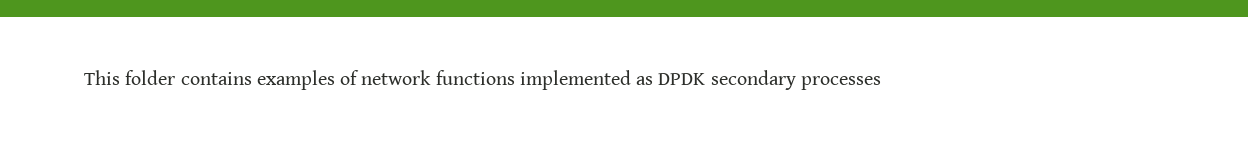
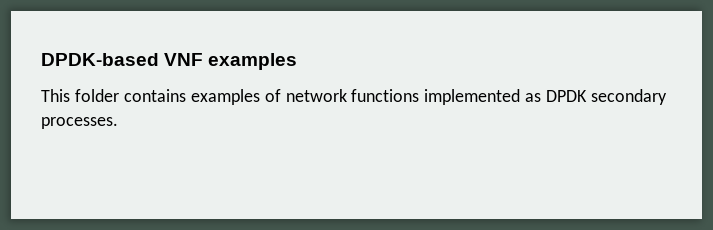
(84, 77) none -> [41,53,298,70] DPDK-based VNF examples //
[800,76,881,90] processes -> [41,117,118,129] processes.

